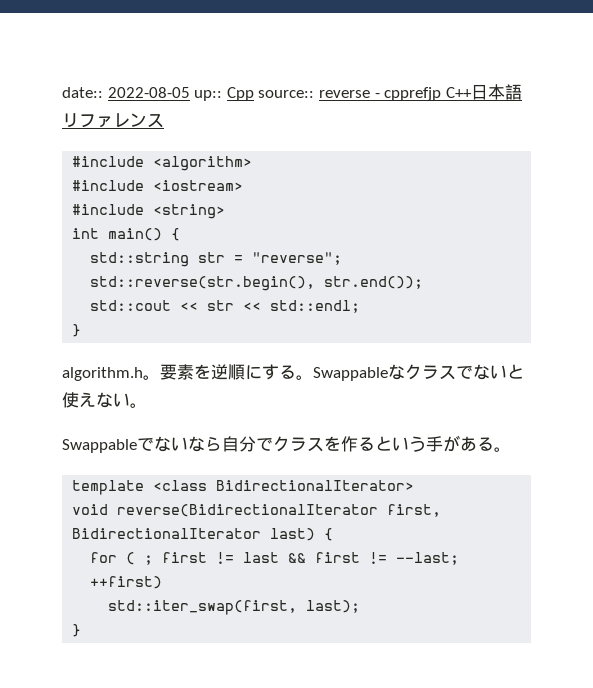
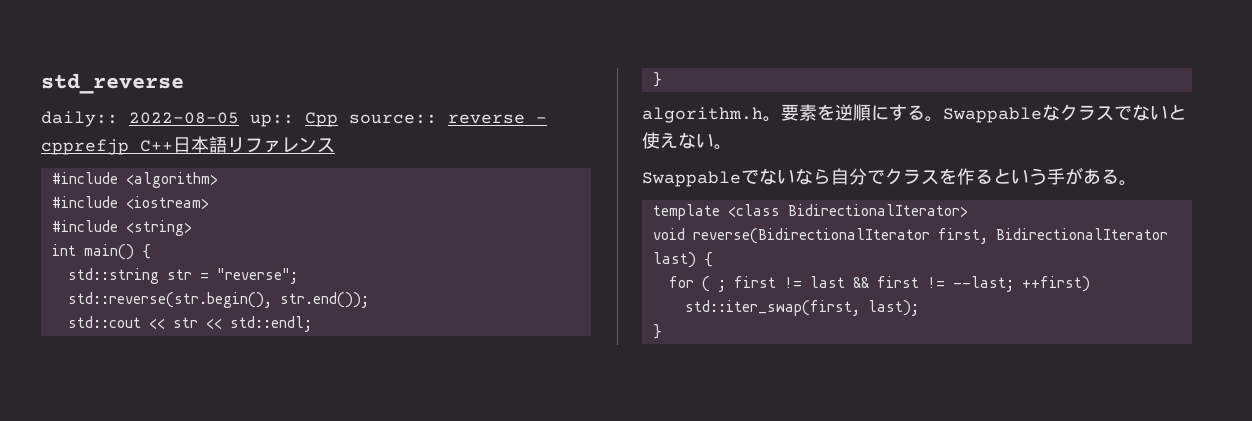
[62,87,103,98] date:: -> [41,73,184,94] [41,111,118,127] std_reverse // daily::

